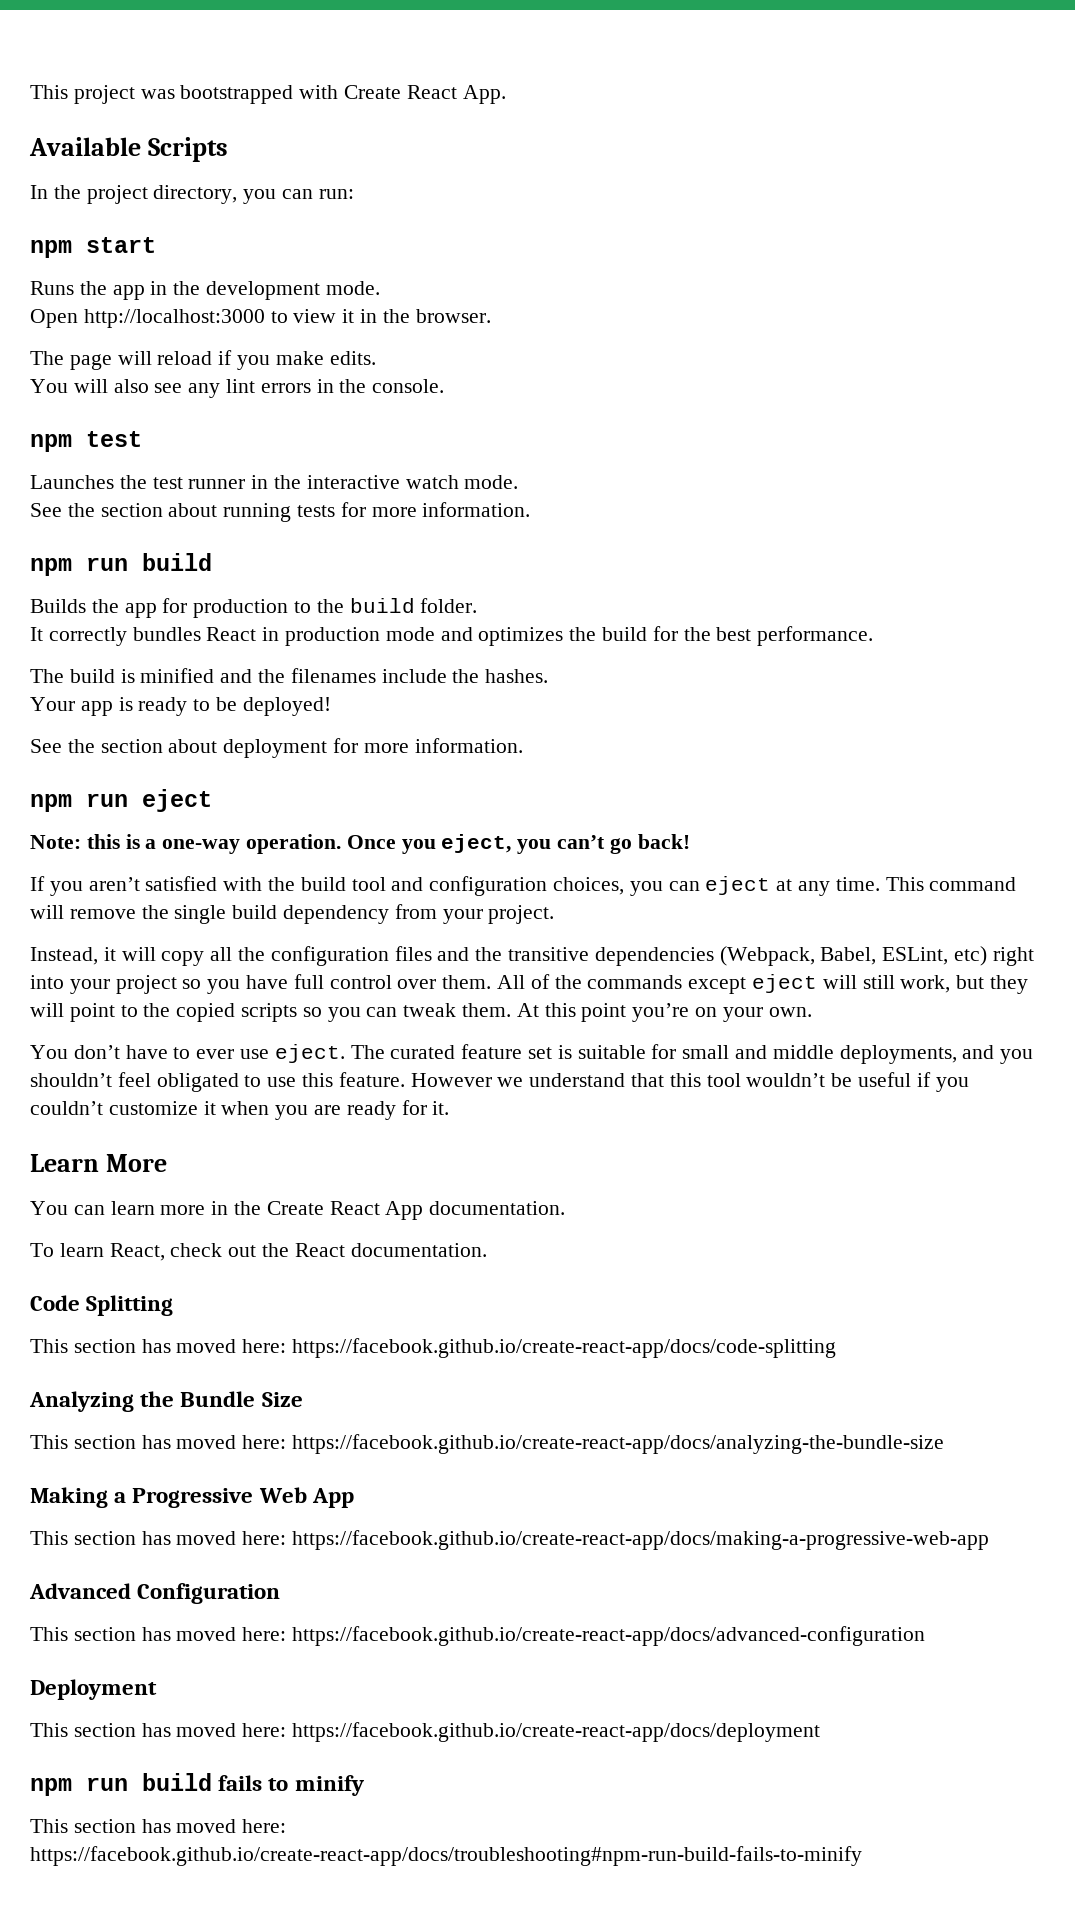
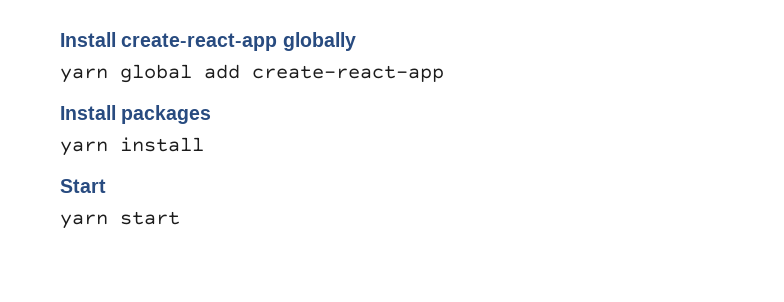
[30,85,506,104] [29,137,229,162] [30,185,354,204] [30,237,156,258] [30,281,380,300] [30,309,491,328] [30,350,376,370] [30,379,445,398] [30,431,142,452] [30,475,519,489] [30,502,531,522] [30,553,212,576] [30,598,478,618] [30,626,874,646] [30,668,549,683] [30,697,331,716] [30,738,523,758] [30,789,212,812] [30,834,690,854] [30,876,1017,896] [30,904,555,924] [30,946,1034,966] [30,974,1029,994] [30,1003,812,1022] [30,1044,1034,1064] [30,1072,969,1092] [30,1100,450,1120] [30,1154,168,1172] [30,1201,566,1220] [30,1243,487,1261] [30,1295,174,1316] [30,1338,837,1358] [29,1391,303,1412] [30,1434,945,1454] [30,1487,354,1508] [30,1530,990,1550] [29,1583,281,1604] [30,1626,926,1646] [30,1679,157,1700] [30,1722,821,1742] [30,1773,364,1796] [30,1819,287,1833] [30,1846,862,1866] This project was bootstrapped with Create React App. // Available Scripts // In the project directory, you can run: // npm start // Runs the app in the development mode. // Open http://localhost:3000 to view it in the browser. // The page will reload if you make edits. // You will also see any lint errors in the console. // npm test // Launches the test runner in the interactive watch mode. // See the section about running tests for more information. // npm run build // Builds the app for production to the build folder. // It correctly bundles React in production mode and optimizes the build for the best performance. // The build is minified and the filenames include the hashes. // Your app is ready to be deployed! // See the section about deployment for more information. // npm run eject // Note: this is a one-way operation. Once you eject, you can’t go back! // If you aren’t satisfied with the build tool and configuration choices, you can eject at any time. This command will remove the single build dependency from your project. // Instead, it will copy all the configuration files and the transitive dependencies (Webpack, Babel, ESLint, etc) right into your project so you have full control over them. All of the commands except eject will still work, but they will point to the copied scripts so you can tweak them. At this point you’re on your own. // You don’t have to ever use eject. The curated feature set is suitable for small and middle deployments, and you shouldn’t feel obligated to use this feature. However we understand that this tool wouldn’t be useful if you couldn’t customize it when you are ready for it. // Learn More // You can learn more in the Create React App documentation. // To learn React, check out the React documentation. // Code Splitting // This section has moved here: https://facebook.github.io/create-react-app/docs/code-splitting // Analyzing the Bundle Size // This section has moved here: https://facebook.github.io/create-react-app/docs/analyzing-the-bundle-size // Making a Progressive Web App // This section has moved here: https://facebook.github.io/create-react-app/docs/making-a-progressive-web-app // Advanced Configuration // This section has moved here: https://facebook.github.io/create-react-app/docs/advanced-configuration // Deployment // This section has moved here: https://facebook.github.io/create-react-app/docs/deployment // npm run build fails to minify // This section has moved here: https://facebook.github.io/create-react-app/docs/troubleshooting#npm-run-build-fails-to-minify -> [60,32,356,51] [60,64,444,83] [60,105,212,124] [60,137,204,156] [60,179,106,193] [60,211,180,229] Install create-react-app globally // yarn global add create-react-app // Install packages // yarn install // Start // yarn start

